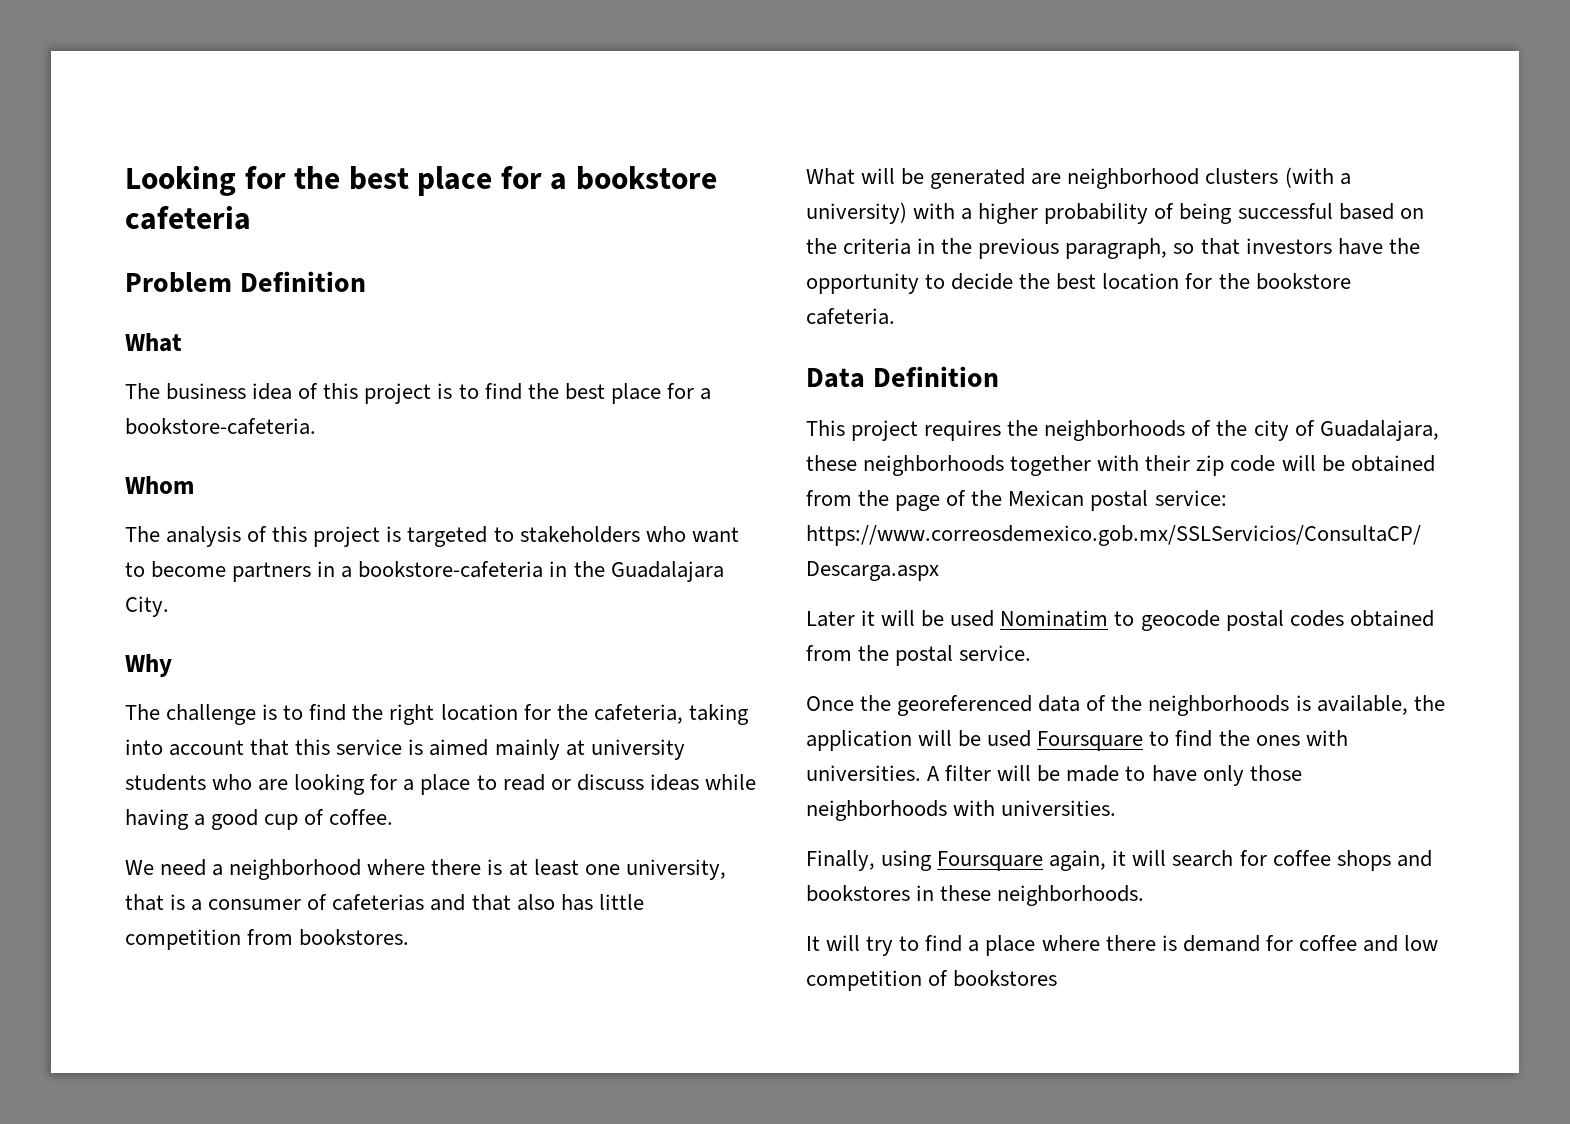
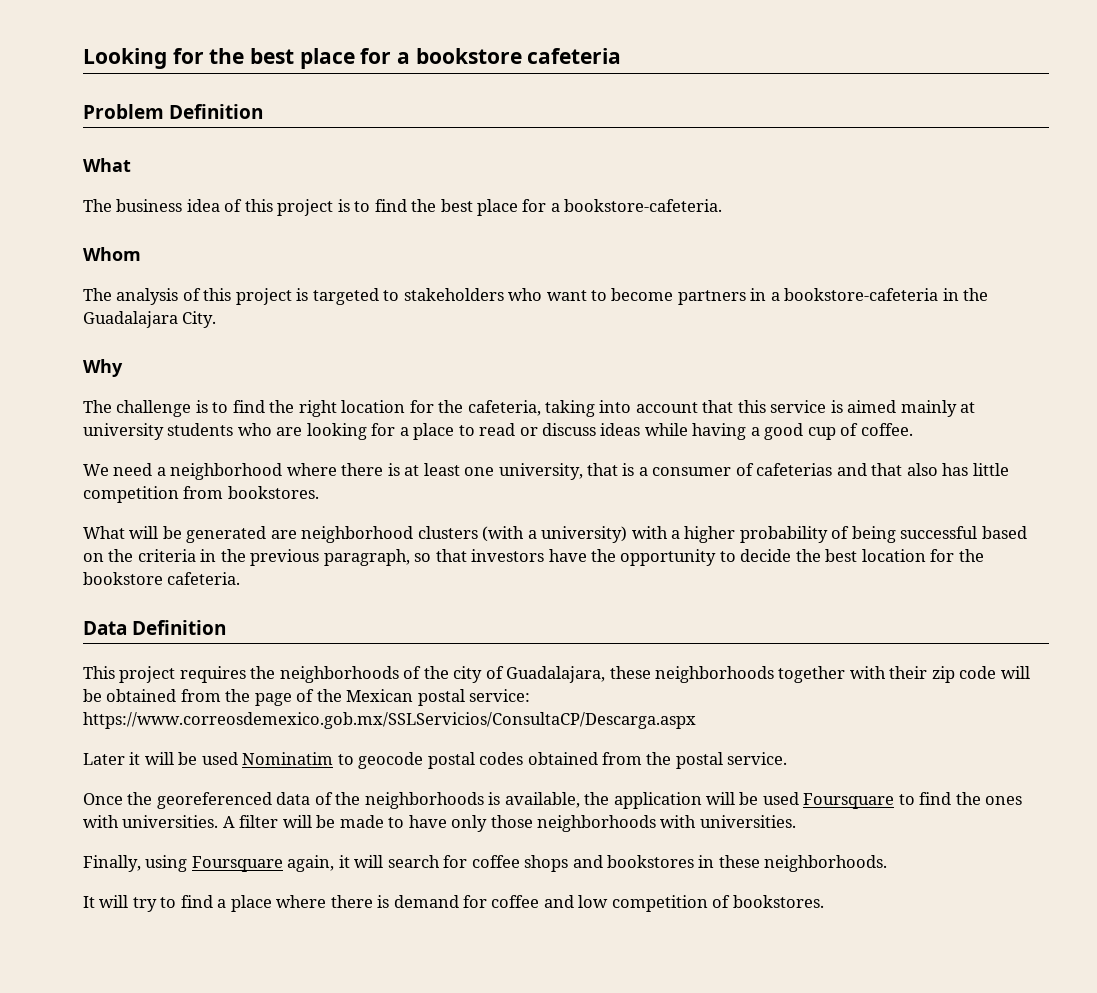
[953,970,1058,987] bookstores -> [732,895,824,908] bookstores.

